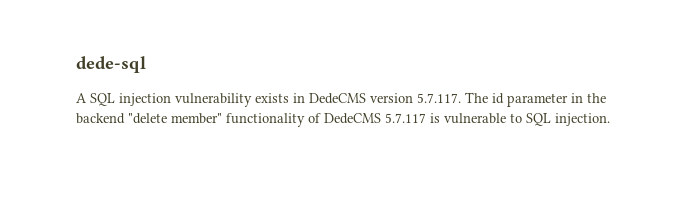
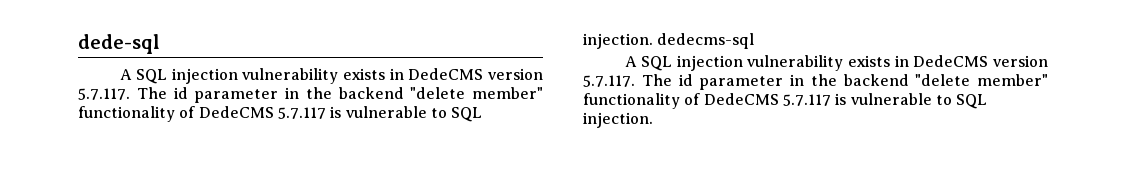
(146, 64) none -> [119,68,543,84] [78,87,543,103] [78,106,483,122] [583,33,755,49] // A SQL injection vulnerability exists in DedeCMS version 5.7.117. The id parameter in the backend "delete member" functionality of DedeCMS 5.7.117 is vulnerable to SQL injection. dedecms-sql

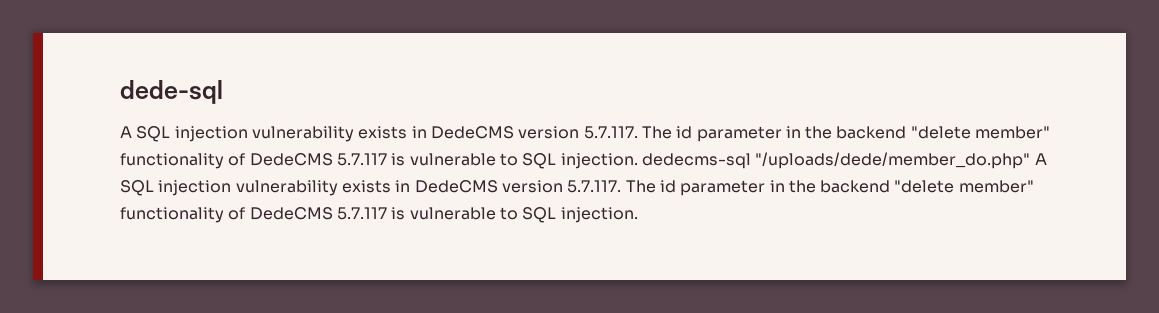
(755, 41) // -> [755,152,1031,169] "/uploads/dede/member_do.php"

